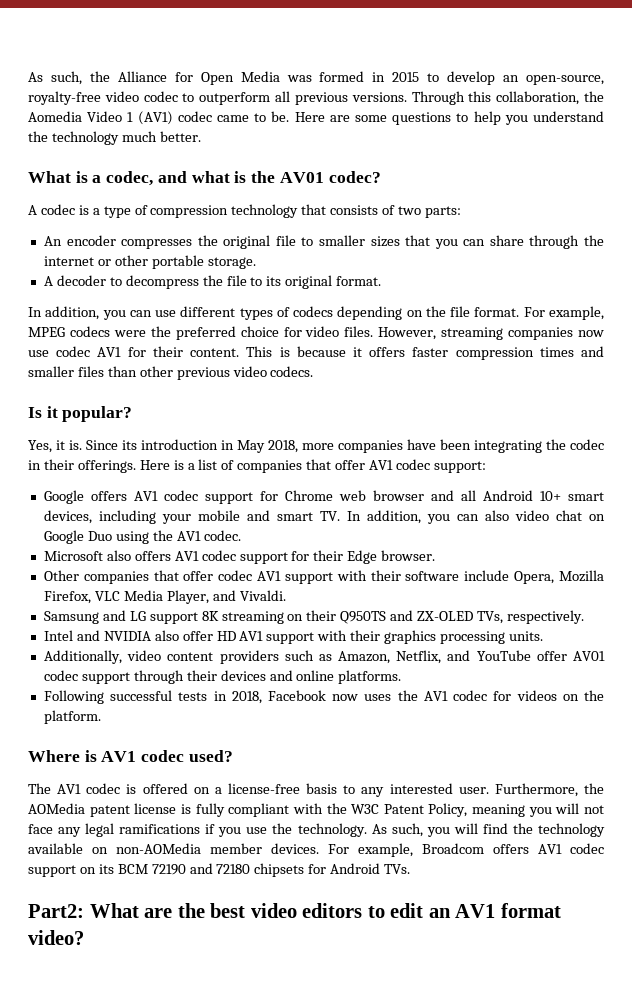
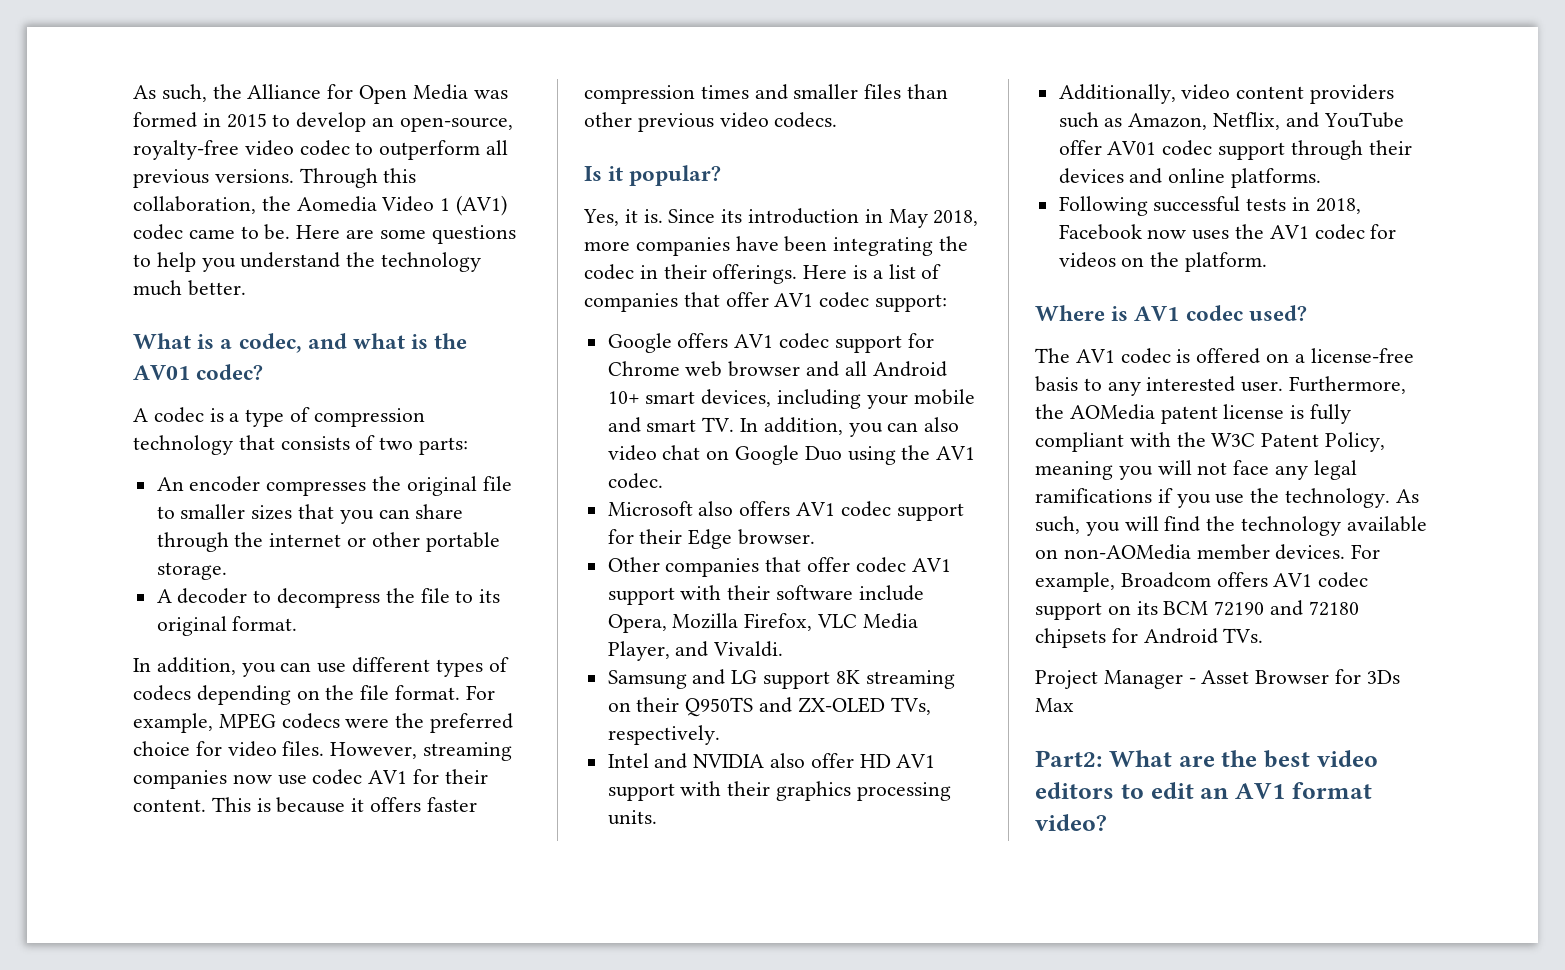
(411, 869) none -> [1035,669,1400,689] [1035,698,1074,712] // Project Manager - Asset Browser for 3Ds Max

